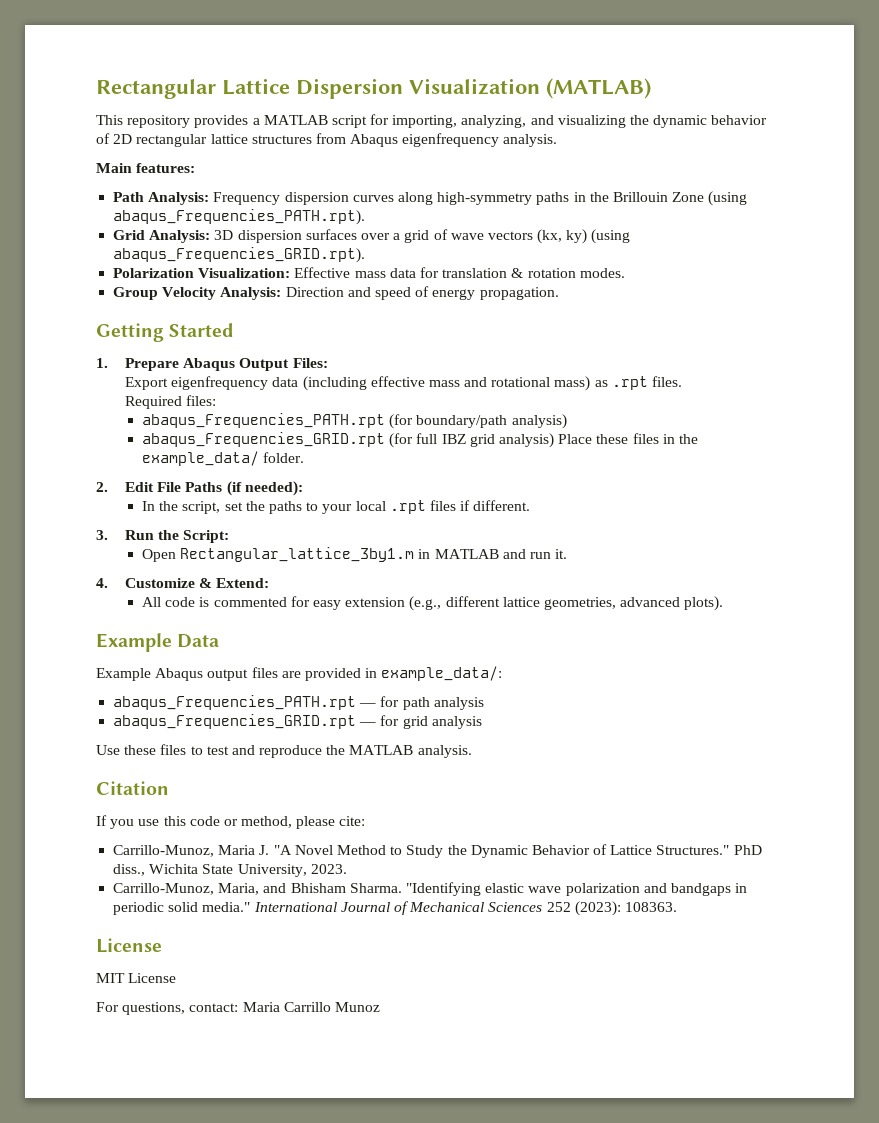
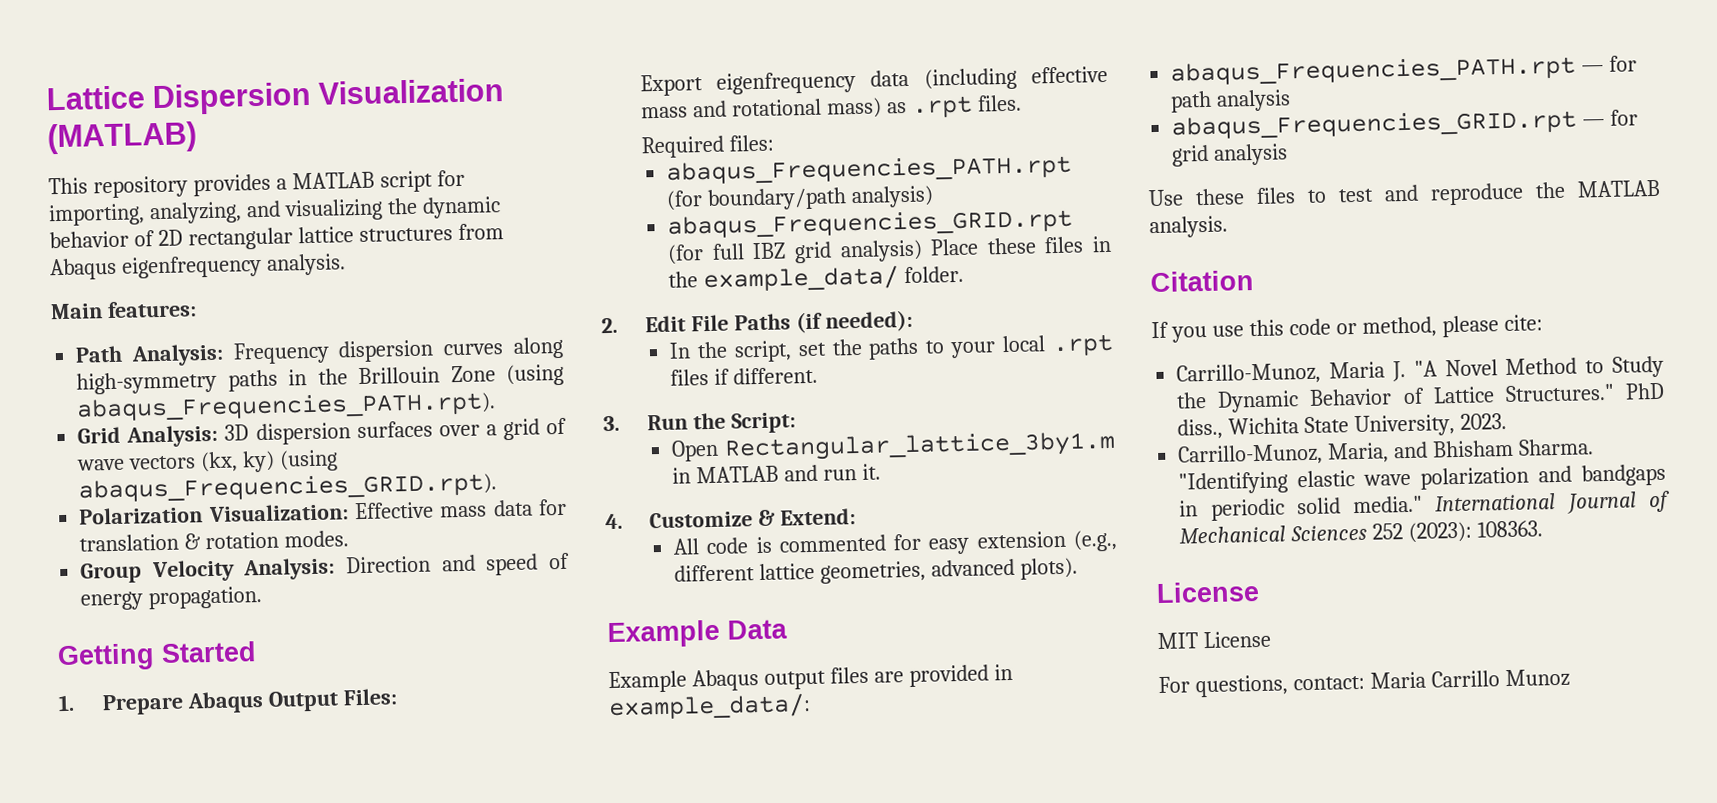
[96,79,216,99] Rectangular -> (46, 98) none

